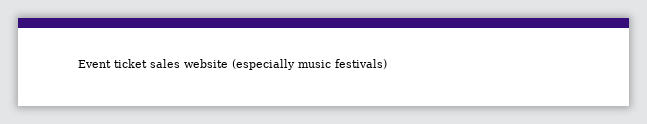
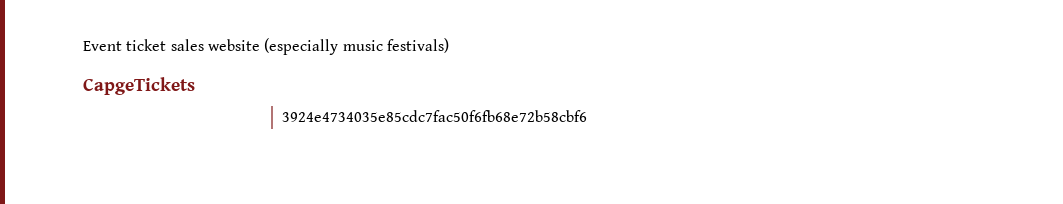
(387, 64) none -> [83,77,195,95] [281,110,587,122] // CapgeTickets // 3924e4734035e85cdc7fac50f6fb68e72b58cbf6

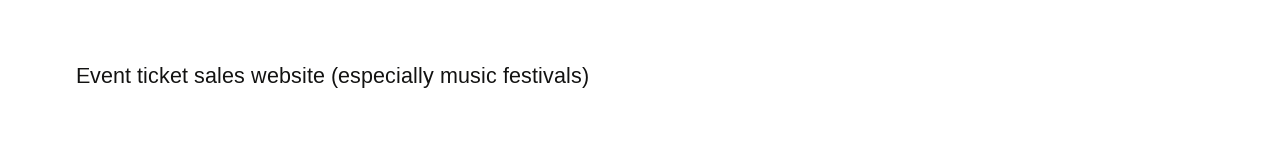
[83,77,195,95] [281,110,587,122] // CapgeTickets // 3924e4734035e85cdc7fac50f6fb68e72b58cbf6 -> (589, 77) none

